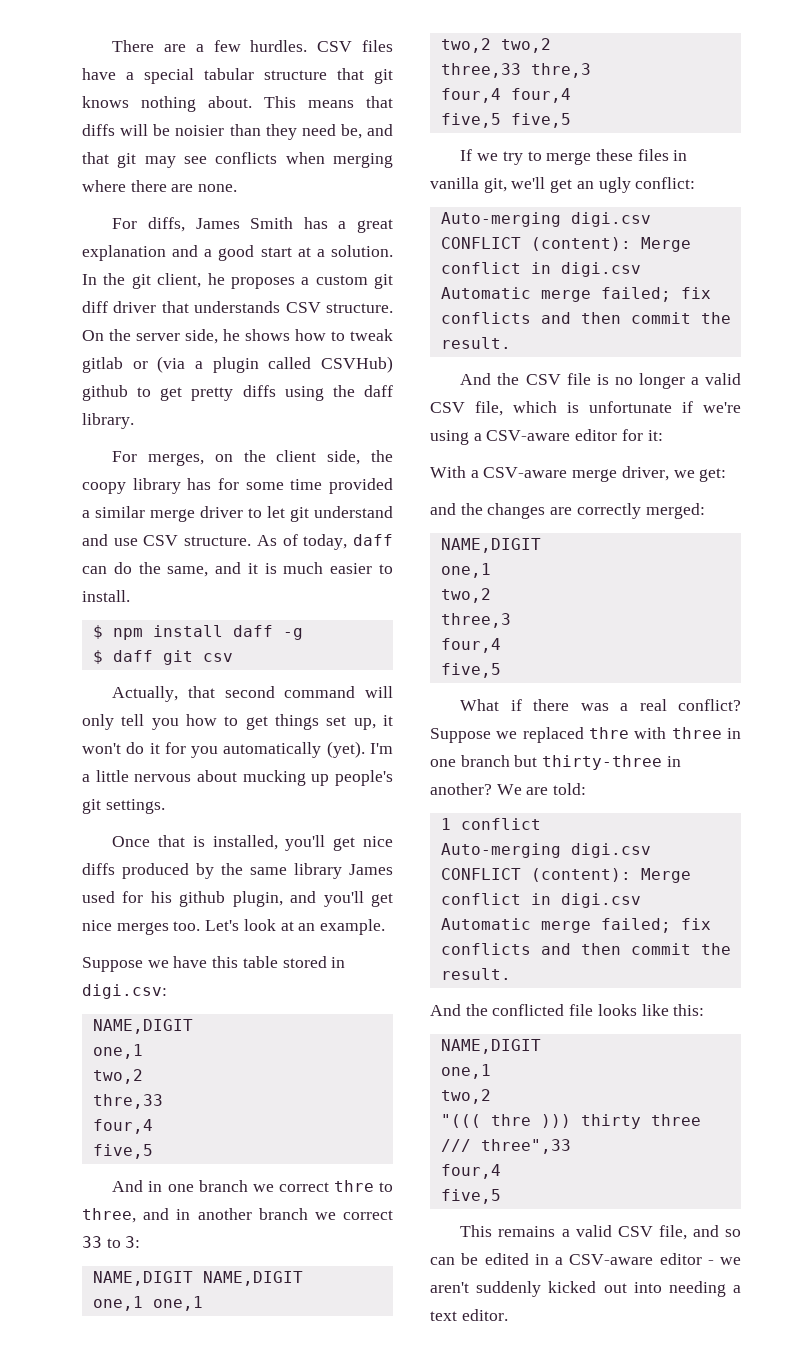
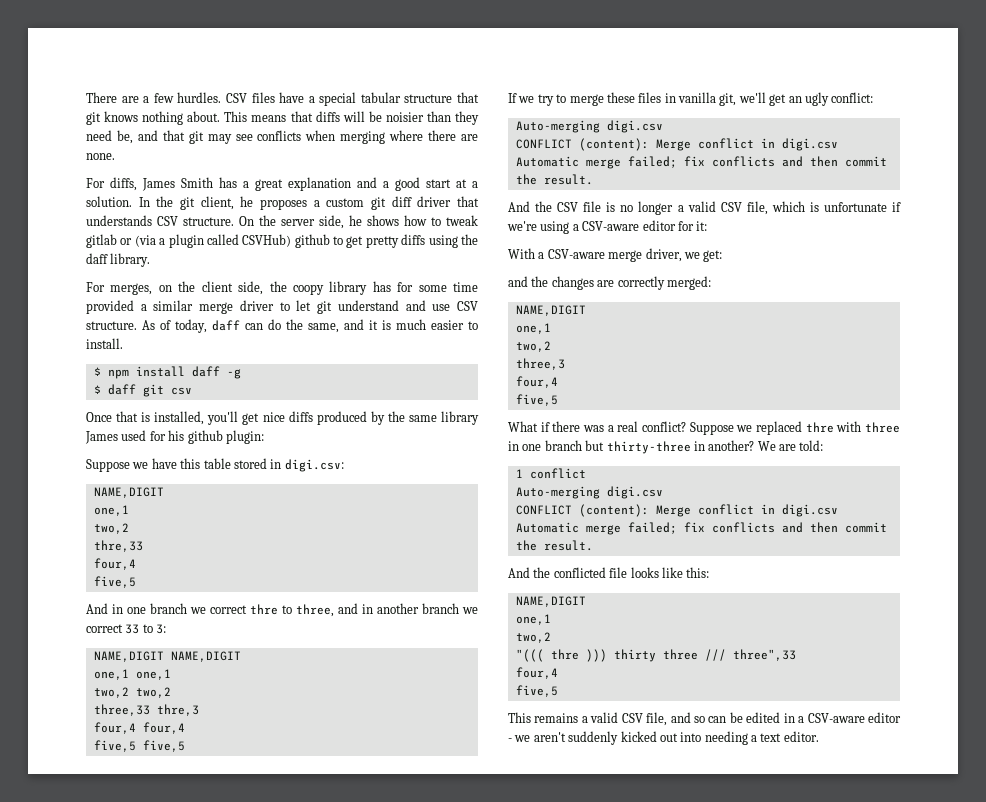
[112,686,393,702] [82,714,393,730] [82,741,393,758] [82,770,393,786] [82,799,165,814] // Actually, that second command will only tell you how to get things set up, it won't do it for you automatically (yet). I'm a little nervous about mucking up people's git settings. -> (192, 391) none
[232,891,394,907] [82,919,386,935] plugin, and you'll get nice merges too. Let's look at an example. -> [225,430,264,444] plugin:

